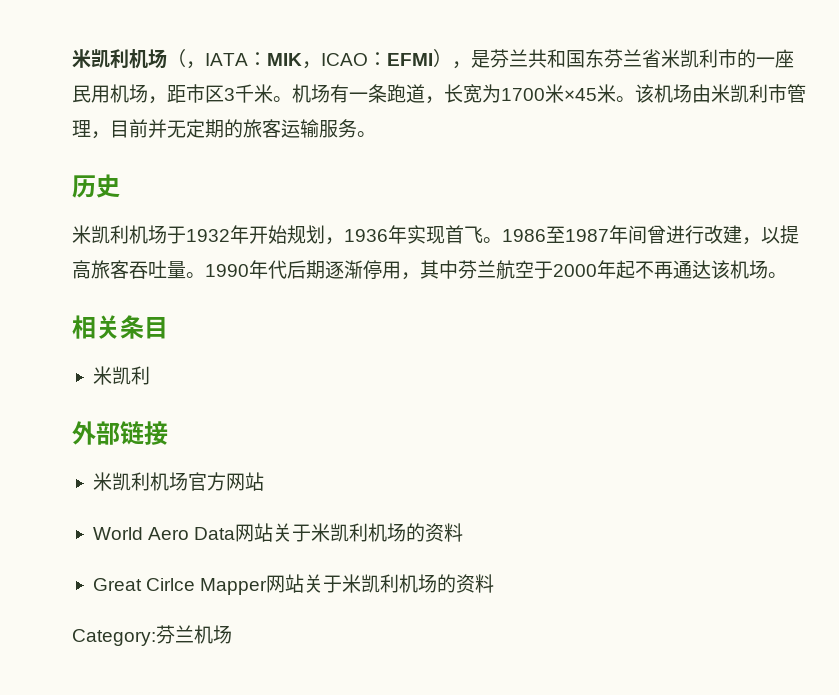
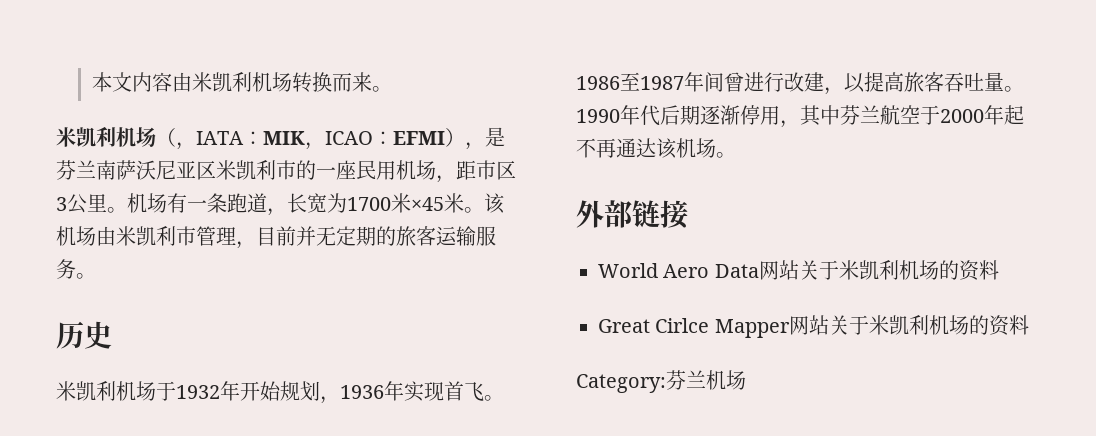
(72, 58) none -> [91,72,392,93] 本文内容由米凯利机场转换而来。 //
[528,49,661,68] 共和国东芬兰省 -> [96,160,216,180] 南萨沃尼亚区
[235,84,273,103] 千米 -> [67,194,107,214] 公里
[72,315,168,339] [92,366,150,385] // 相关条目 // 米凯利 -> (736, 155) none
[92,472,264,491] // 米凯利机场官方网站 -> (688, 214) none

